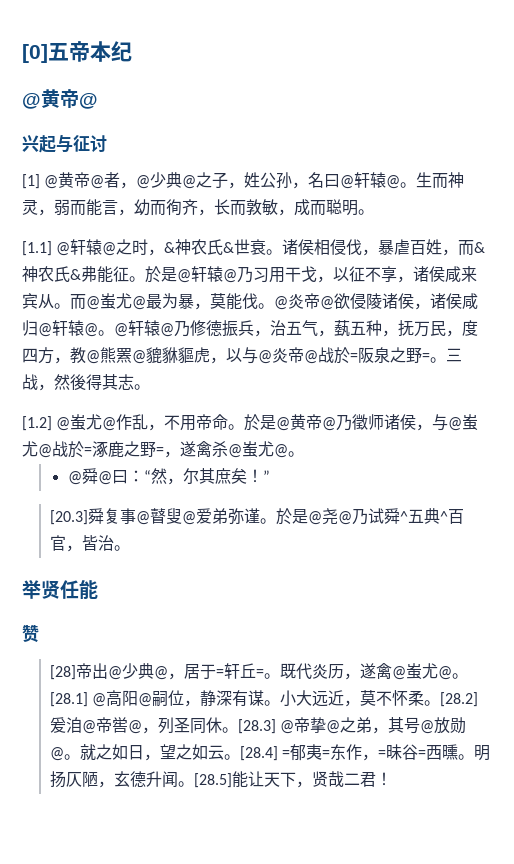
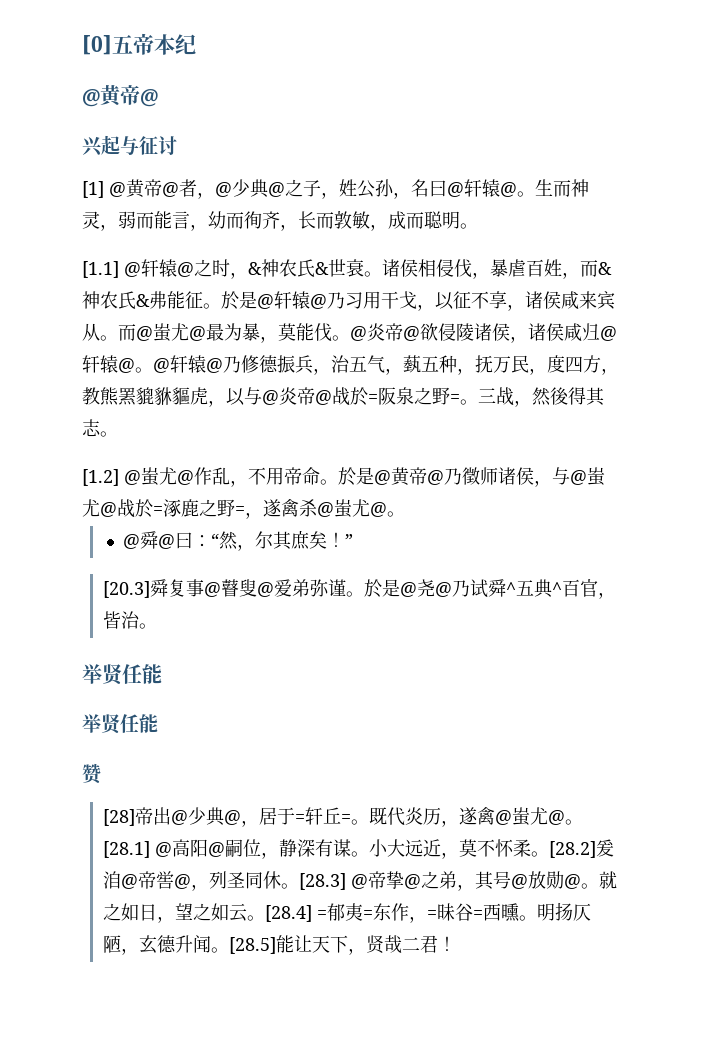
[86,347,146,364] @熊罴@ -> [100,387,136,406] 熊罴
(98, 589) none -> [82,714,158,735] // 举贤任能

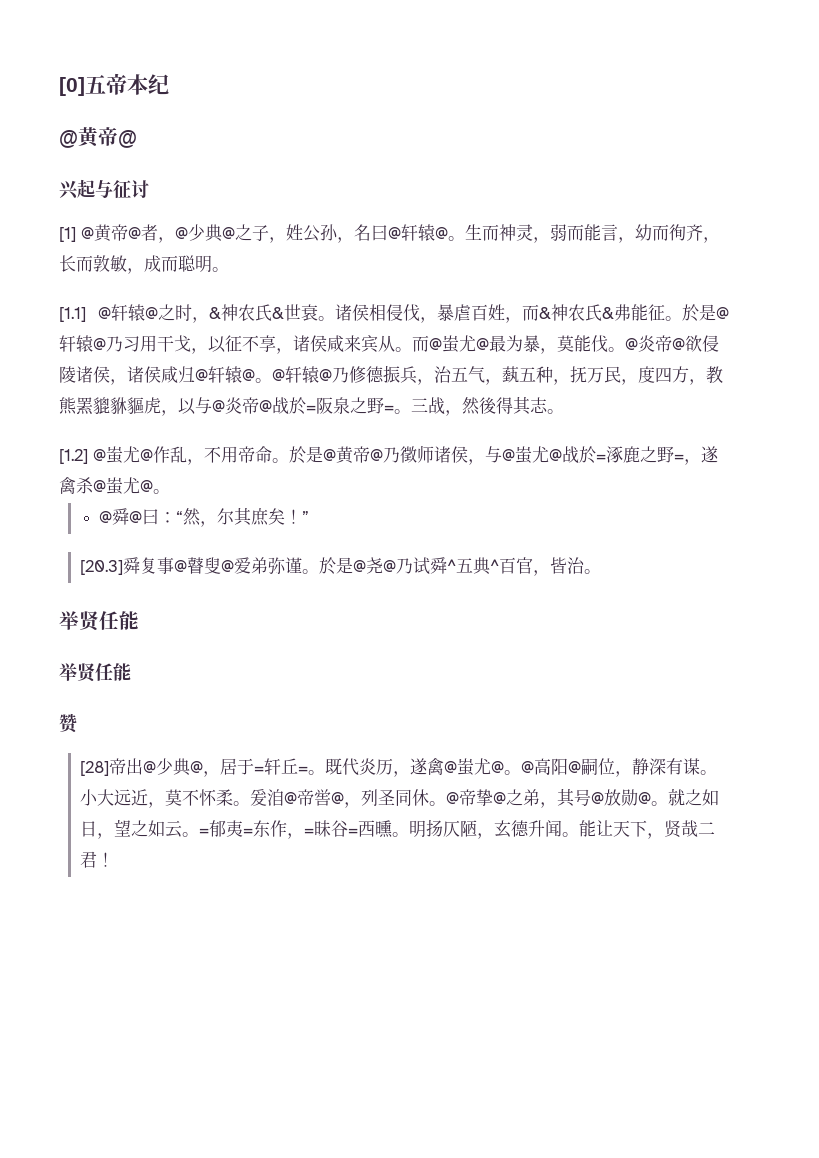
[102,841,150,858] [28.1] -> (522, 772) none
[548,841,596,858] [28.2] -> (251, 803) none
[298,873,346,890] [28.3] -> (447, 803) none
[264,905,312,922] [28.4] -> (200, 834) none
[228,937,276,954] [28.5] -> (580, 834) none

